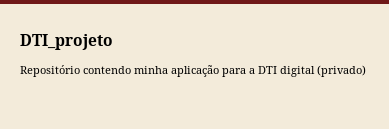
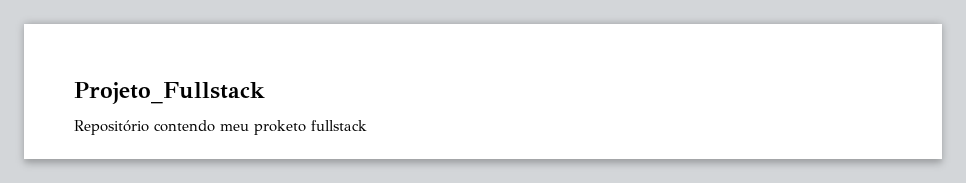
[20,34,113,50] DTI_projeto -> [74,82,265,104] Projeto_Fullstack
[134,65,366,77] minha aplicação para a DTI digital (privado) -> [220,120,367,135] meu proketo fullstack

